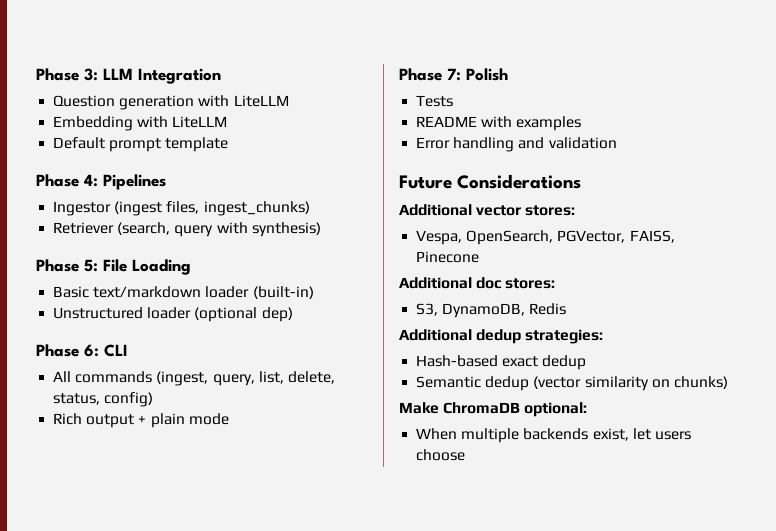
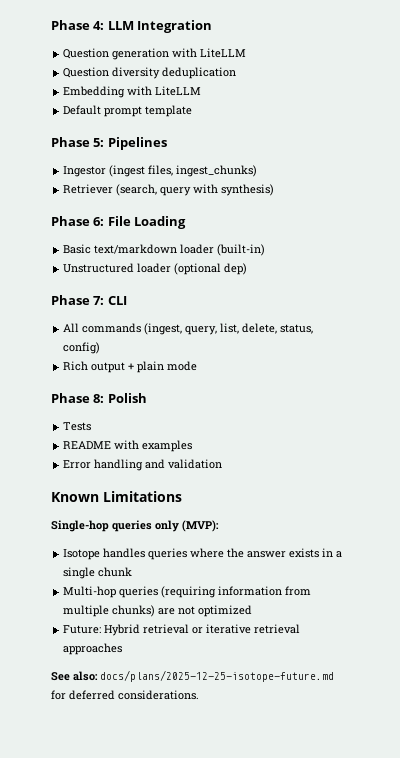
[36,68,98,81] Phase 3: -> [51,20,105,30] Phase 4:
(289, 101) none -> [63,67,237,79] // Question diversity deduplication
[84,174,98,187] 4: -> [93,138,105,147] 5:
[84,259,98,272] 5: -> [93,217,105,226] 6:
[84,344,99,357] 6: -> [93,296,105,305] 7:
[447,68,461,81] 7: -> [93,394,105,403] 8:
[399,174,582,189] [399,204,576,216] [416,230,675,245] [416,251,480,263] [399,277,556,289] [416,303,567,318] [399,329,604,344] [416,355,587,370] [416,376,728,391] [399,402,588,417] [416,428,691,443] [416,449,466,461] Future Considerations // Additional vector stores: // Vespa, OpenSearch, PGVector, FAISS, Pinecone // Additional doc stores: // S3, DynamoDB, Redis // Additional dedup strategies: // Hash-based exact dedup // Semantic dedup (vector similarity on chunks) // Make ChromaDB optional: // When multiple backends exist, let users choose -> [51,491,182,502] [51,520,219,532] [63,548,343,560] [63,567,133,579] [63,586,312,598] [63,605,253,617] [63,624,301,636] [63,643,123,655] [51,670,334,682] [51,690,199,700] Known Limitations // Single-hop queries only (MVP): // Isotope handles queries where the answer exists in a single chunk // Multi-hop queries (requiring information from multiple chunks) are not optimized // Future: Hybrid retrieval or iterative retrieval approaches // See also: docs/plans/2025-12-25-isotope-future.md for deferred considerations.

